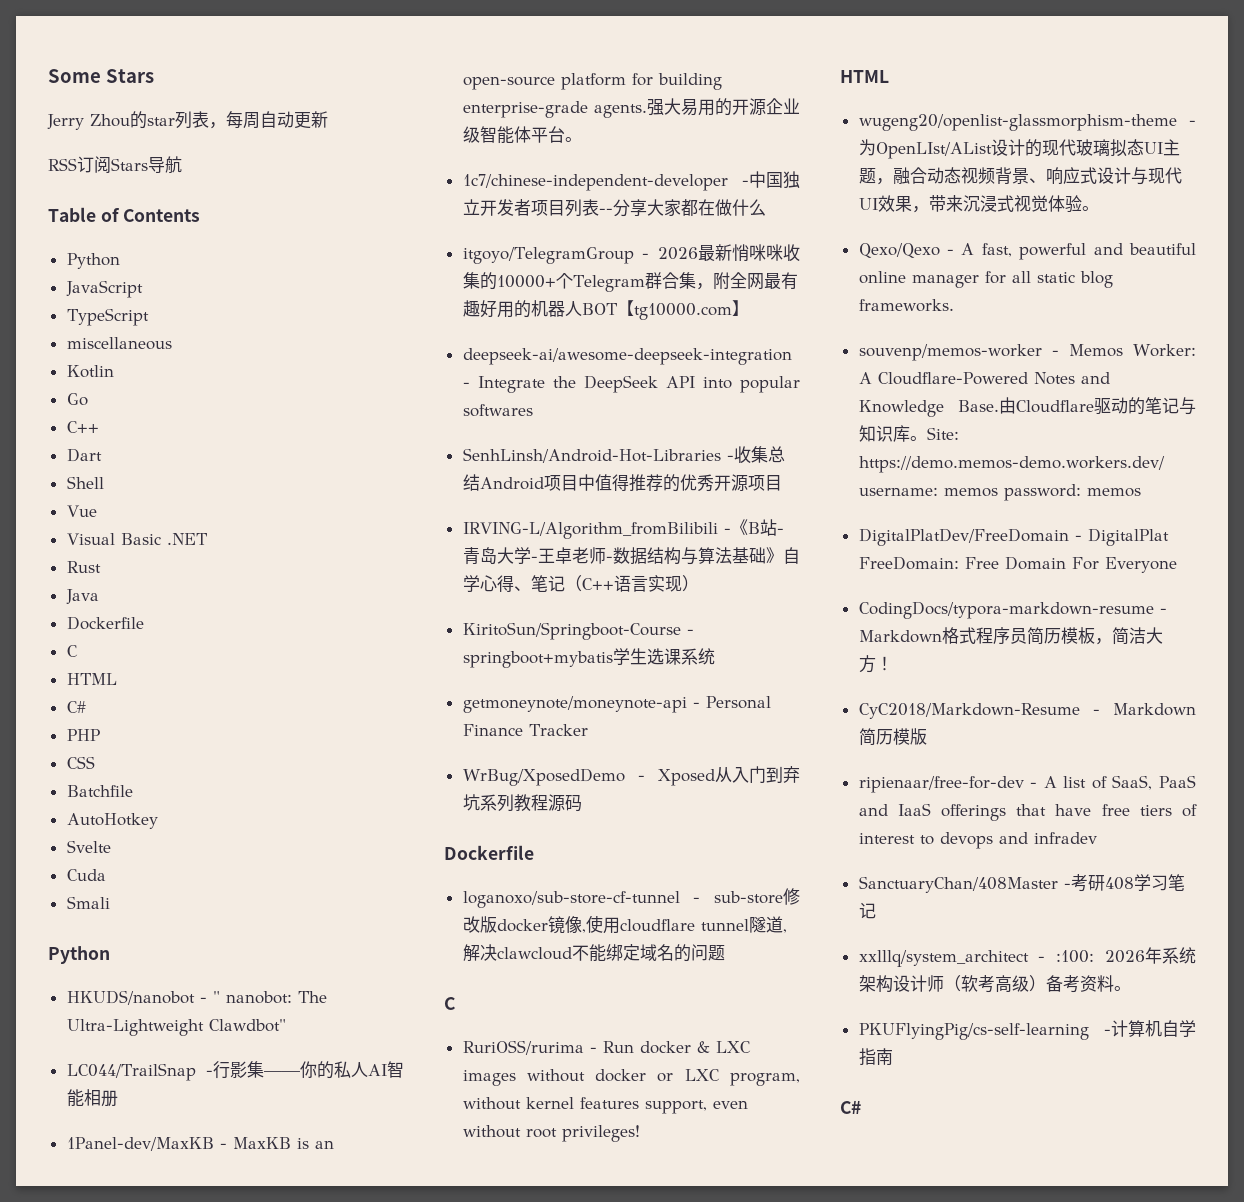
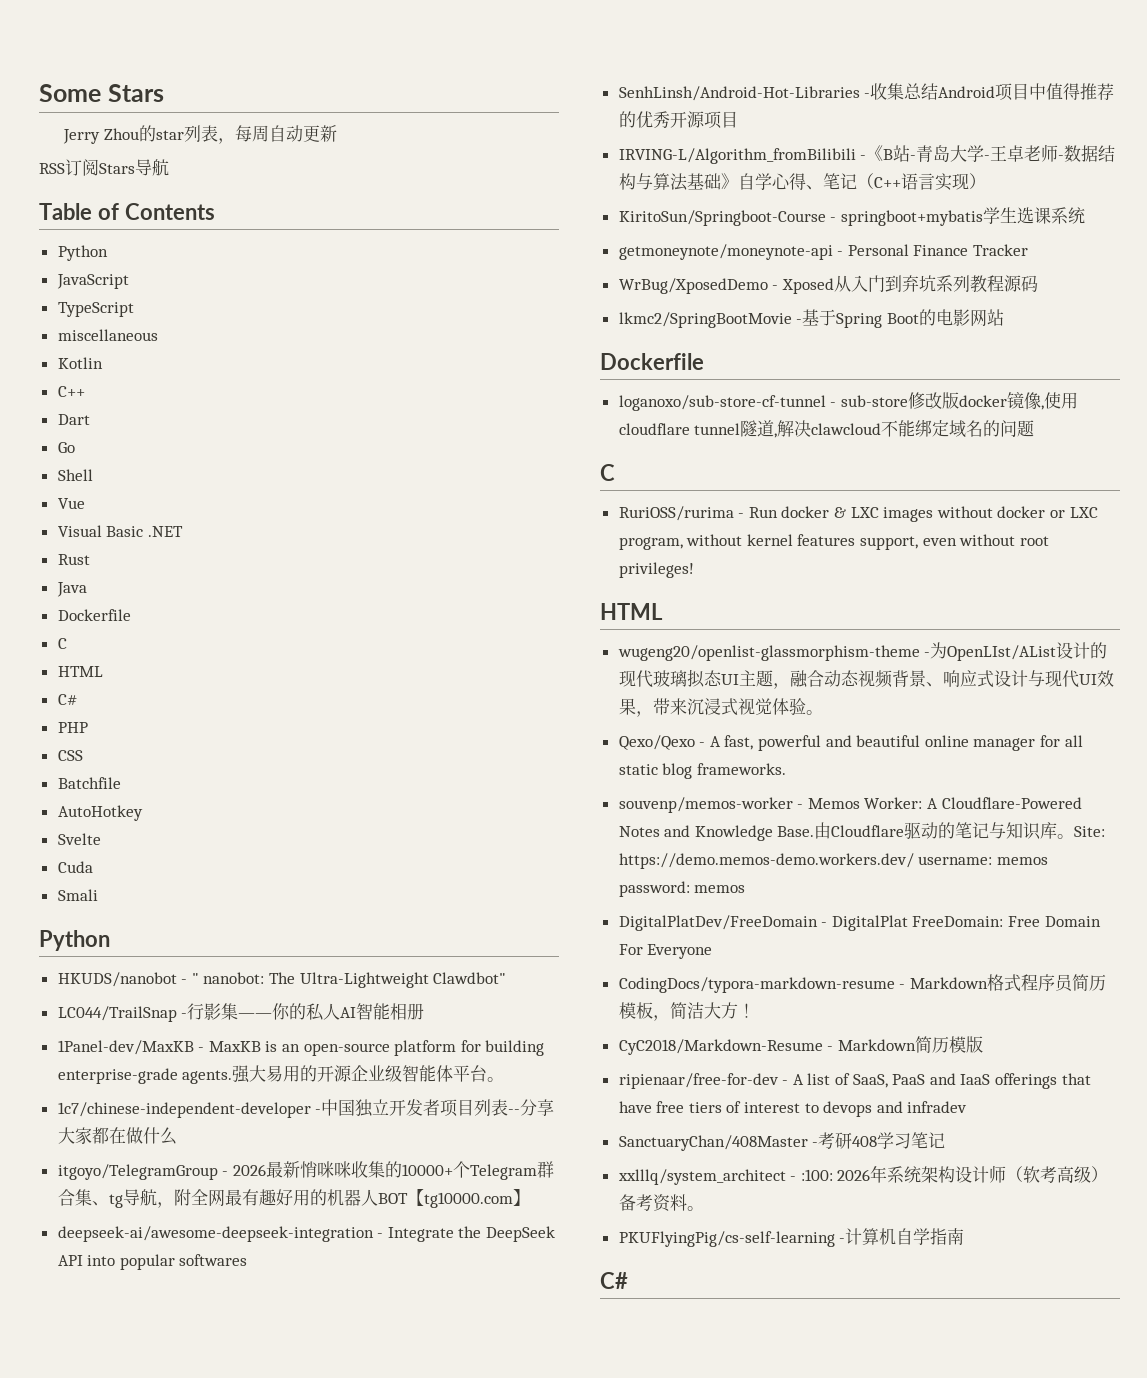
[66,393,88,406] // Go -> (103, 363) none
(102, 455) none -> [57,442,75,453] // Go
(696, 280) none -> [91,1189,157,1208] 、tg导航
(582, 803) none -> [618,309,1004,328] // lkmc2/SpringBootMovie -基于Spring Boot的电影网站

